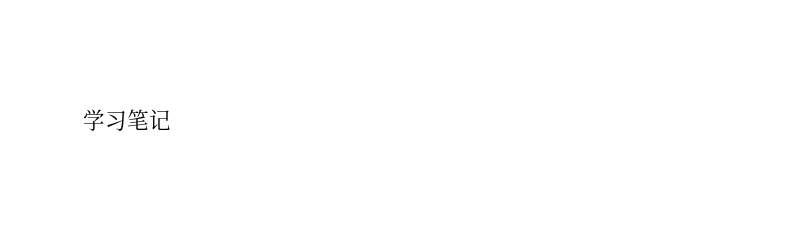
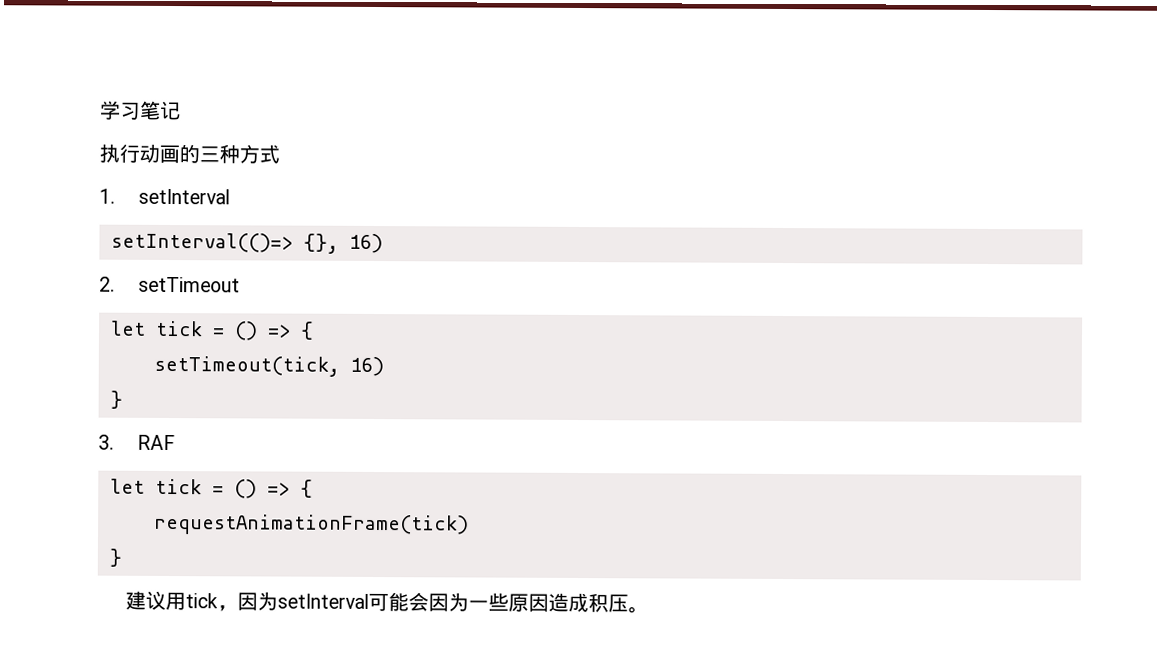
(171, 119) none -> [99,143,280,164] [99,188,230,205] [110,232,383,254] [99,276,240,293] [109,320,314,341] [153,355,384,377] [109,390,123,409] [98,434,175,451] [109,478,313,499] [153,513,469,536] [108,548,122,567] [125,590,650,614] // 执行动画的三种方式 // 1. setInterval // setInterval(()=> {}, 16) // 2. setTimeout // let tick = () => { // setTimeout(tick, 16) // } // 3. RAF // let tick = () => { // requestAnimationFrame(tick) // } // 建议用tick，因为setInterval可能会因为一些原因造成积压。

